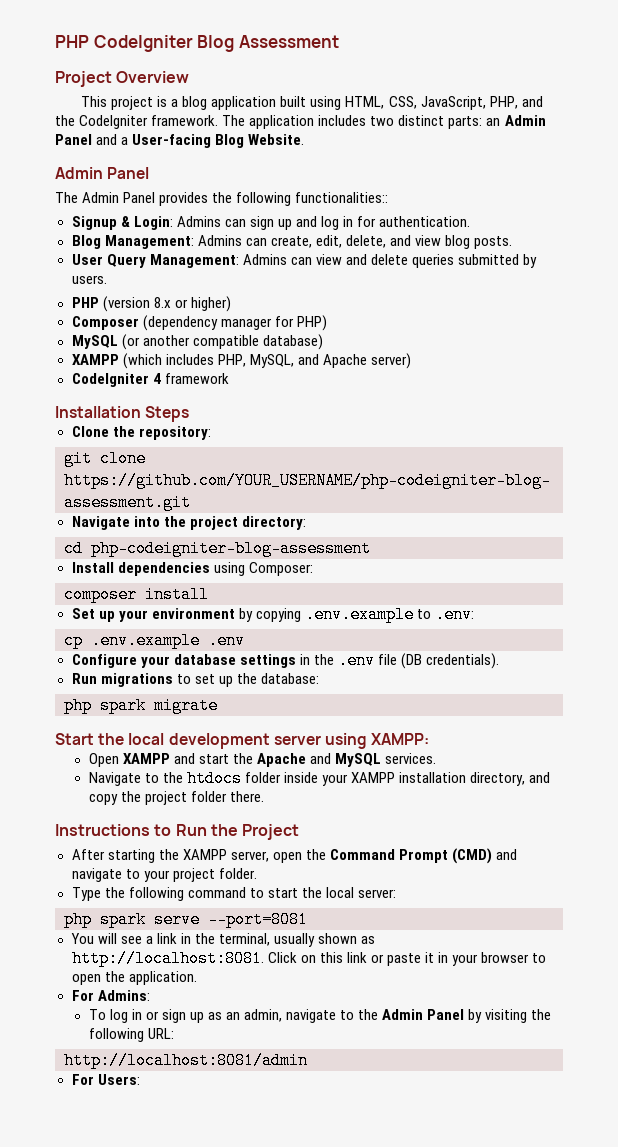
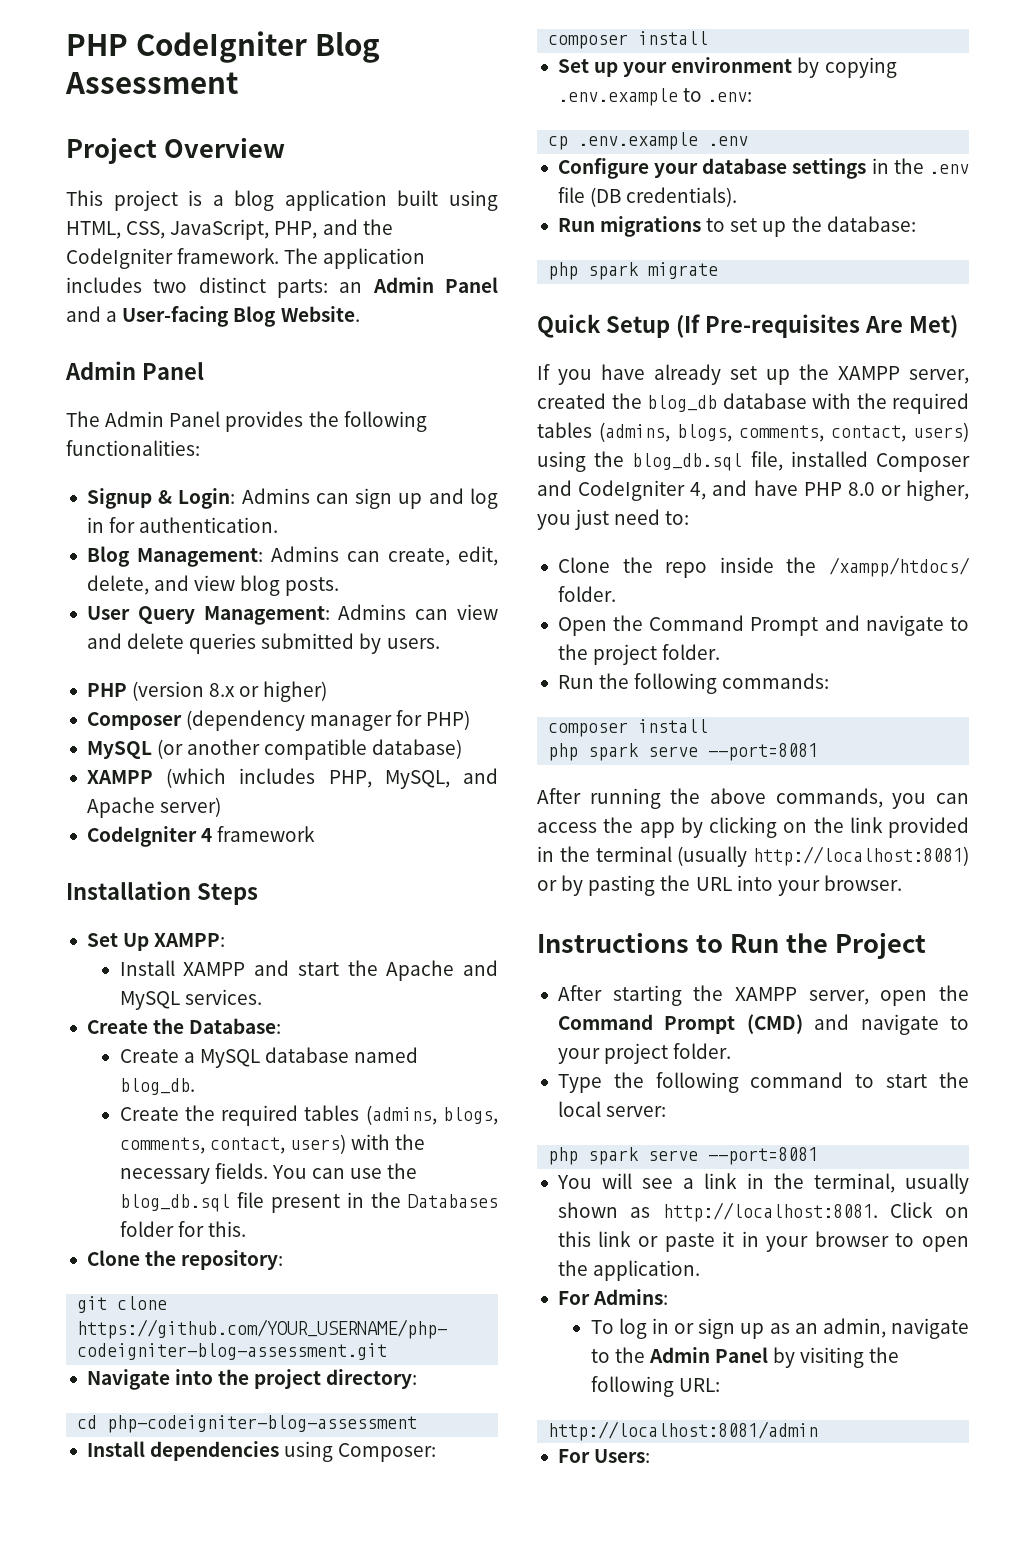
[295,192,389,203] functionalities:: -> [66,440,200,456] functionalities:
(190, 414) none -> [86,933,226,951] [119,960,498,981] [119,989,262,1010] [86,1018,282,1034] [119,1047,419,1068] [119,1078,195,1095] [119,1105,498,1126] [119,1134,426,1154] [119,1163,418,1184] [119,1192,498,1213] [119,1221,246,1237] // Set Up XAMPP: // Install XAMPP and start the Apache and MySQL services. // Create the Database: // Create a MySQL database named blog_db. // Create the required tables (admins, blogs, comments, contact, users) with the necessary fields. You can use the blog_db.sql file present in the Databases folder for this.
[55,733,430,749] [88,753,437,767] [88,770,551,787] [88,791,264,805] Start the local development server using XAMPP: // Open XAMPP and start the Apache and MySQL services. // Navigate to the htdocs folder inside your XAMPP installation directory, and copy the project folder there. -> [537,314,958,338] [537,364,969,385] [537,393,969,414] [537,422,969,442] [537,451,970,472] [537,480,969,501] [537,509,690,530] [557,557,970,578] [557,586,616,602] [557,615,969,636] [557,644,721,665] [557,673,830,694] [548,719,709,737] [548,743,819,761] [537,788,969,809] [537,817,969,838] [537,846,969,867] [537,875,902,896] Quick Setup (If Pre-requisites Are Met) // If you have already set up the XAMPP server, created the blog_db database with the required tables (admins, blogs, comments, contact, users) using the blog_db.sql file, installed Composer and CodeIgniter 4, and have PHP 8.0 or higher, you just need to: // Clone the repo inside the /xampp/htdocs/ folder. // Open the Command Prompt and navigate to the project folder. // Run the following commands: // composer install // php spark serve --port=8081 // After running the above commands, you can access the app by clicking on the link provided in the terminal (usually http://localhost:8081) or by pasting the URL into your browser.

